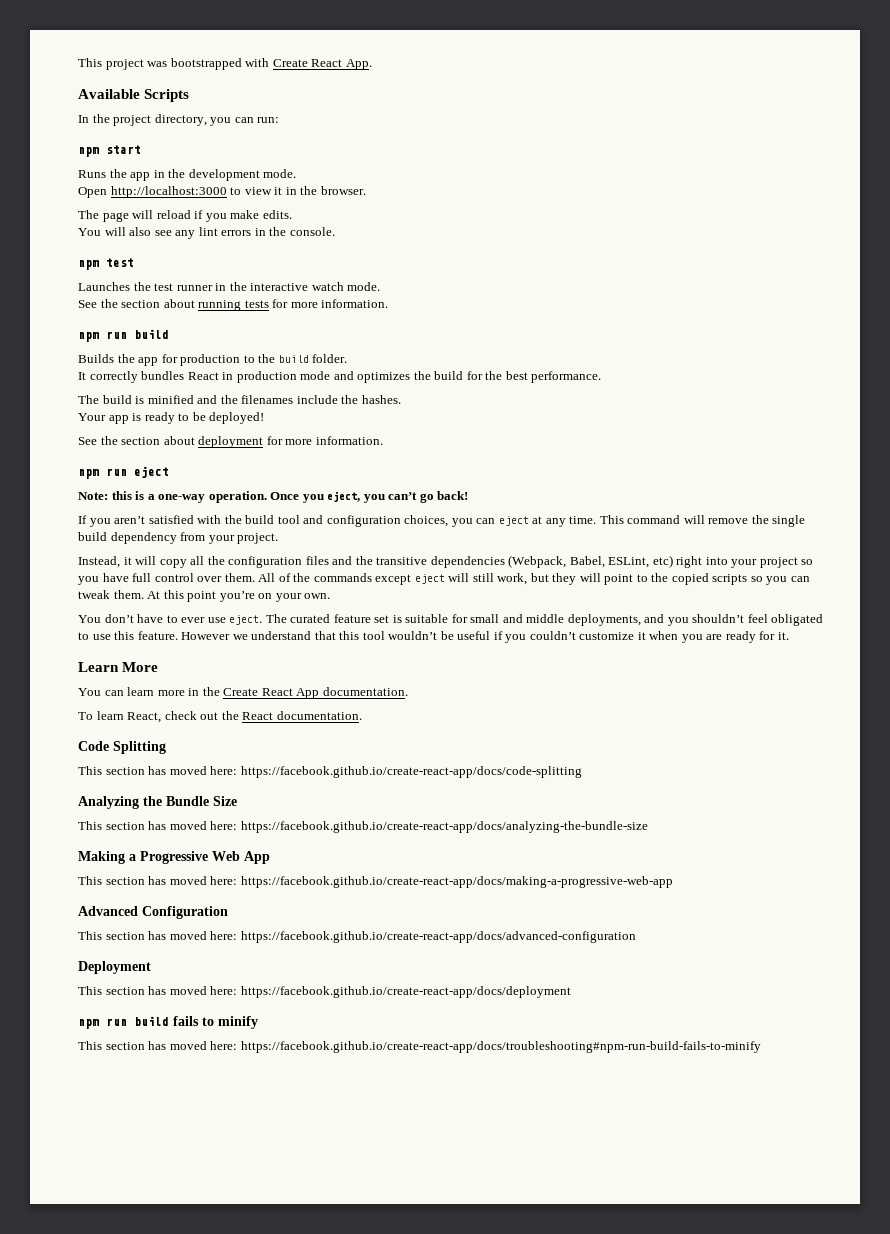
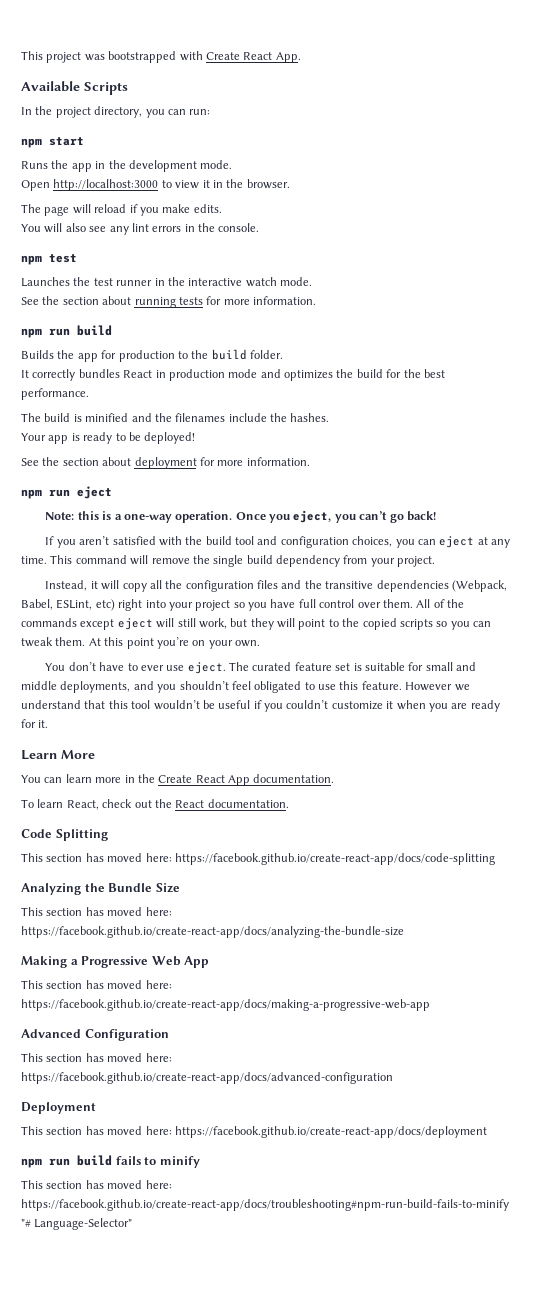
(761, 1047) none -> [21,1218,133,1230] "# Language-Selector"

